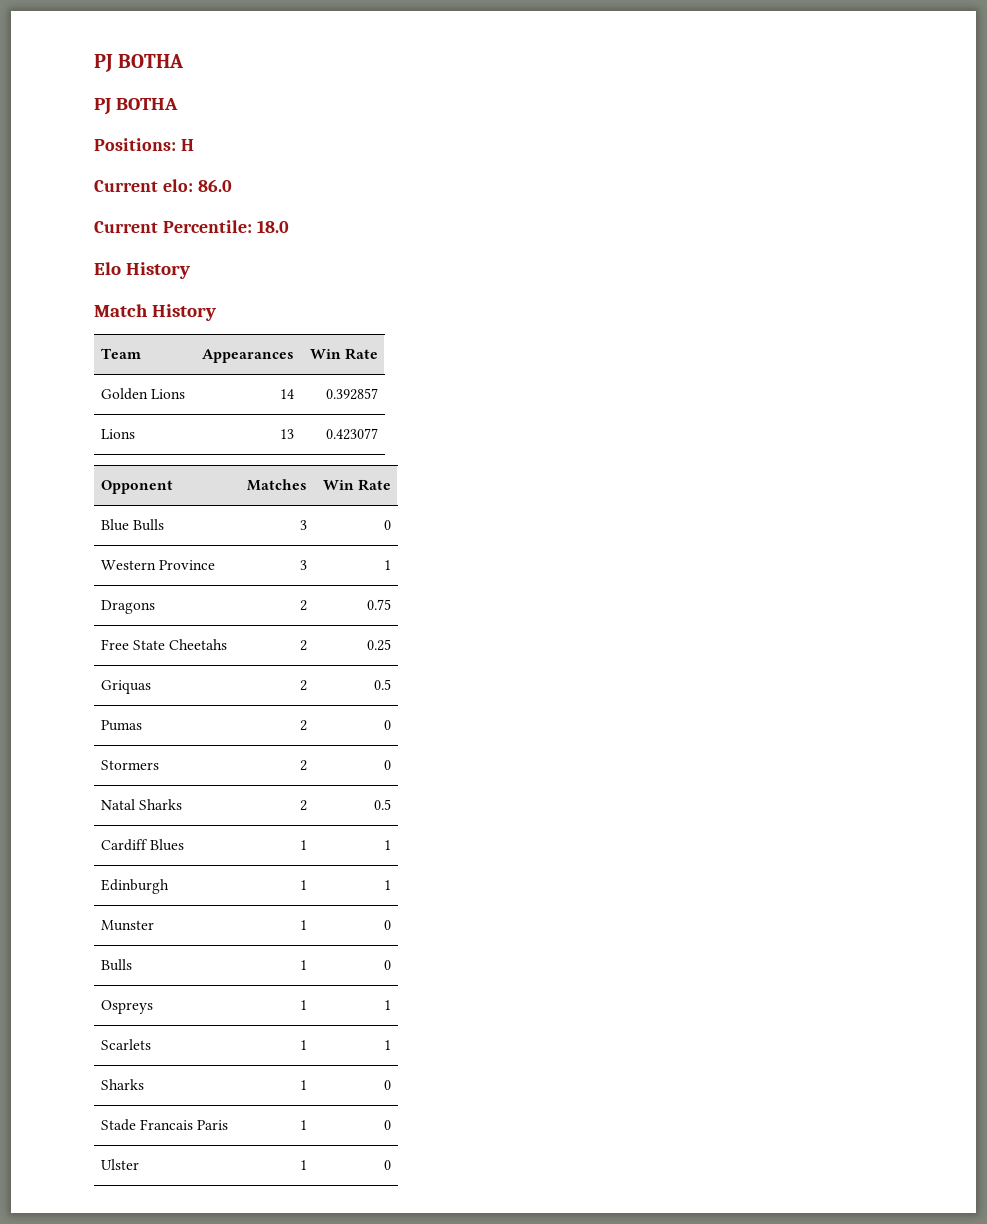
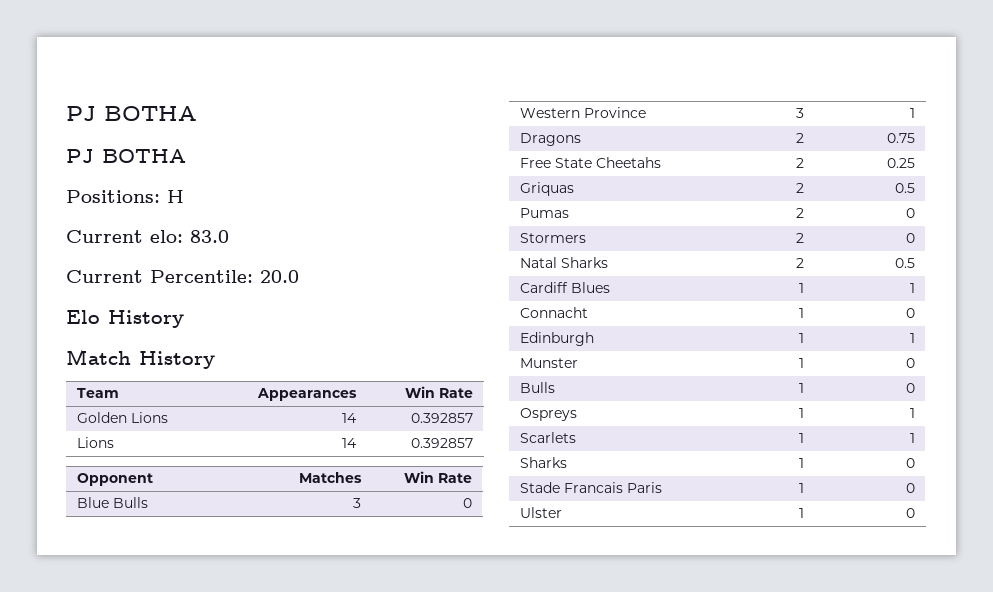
[197,179,232,192] 86.0 -> [190,230,229,243] 83.0
[256,220,289,233] 18.0 -> [260,270,299,283] 20.0
[280,429,295,439] [326,428,379,440] 13 | 0.423077 -> [341,438,357,448] [410,438,473,448] 14 | 0.392857
(392, 845) none -> [520,307,589,318] [798,308,804,318] [905,308,915,318] // Connacht | 1 | 0

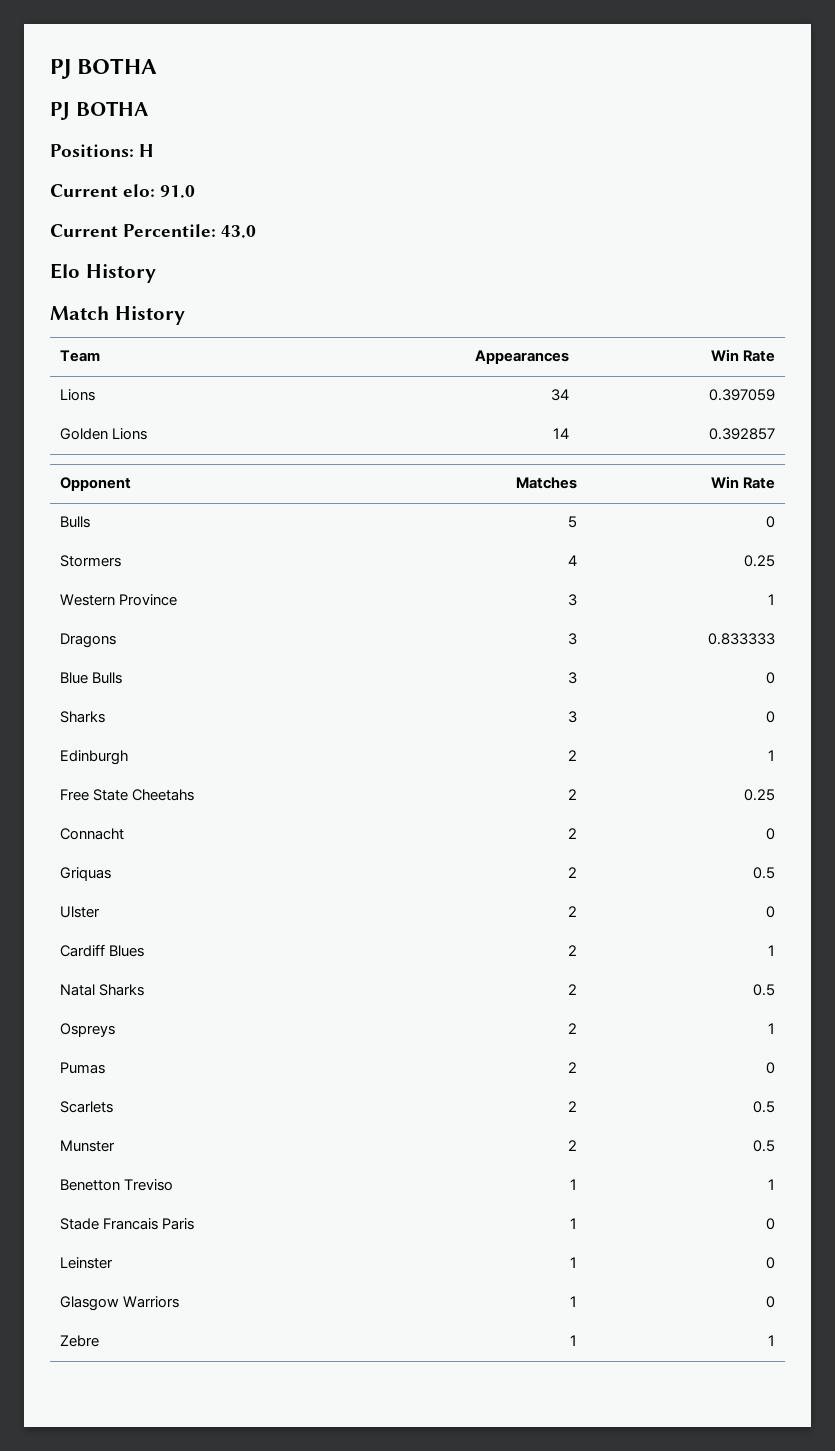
[190,230,229,243] 83.0 -> [160,185,196,198] 91.0
[260,270,299,283] 20.0 -> [221,225,257,238] 43.0
[77,412,169,423] [341,413,357,423] [410,413,473,423] Golden Lions | 14 | 0.392857 // -> [59,389,95,401] [551,389,570,401] [709,389,776,401] [59,428,108,440] Lions | 34 | 0.397059 // Golden
[77,497,149,508] [352,498,361,508] [462,498,472,508] Blue Bulls | 3 | 0 -> [59,516,90,528] [568,516,578,528] [766,516,776,528] [59,555,121,567] [568,555,578,566] [744,555,776,567] Bulls | 5 | 0 // Stormers | 4 | 0.25
[795,133,804,143] [886,133,915,143] | 2 | 0.75 -> [568,633,578,645] [708,633,776,645] [59,672,122,684] [568,672,578,684] [766,672,776,684] [59,711,105,723] [568,711,578,723] [766,711,776,723] [59,750,128,765] [568,750,578,761] [768,750,776,761] | 3 | 0.833333 // Blue Bulls | 3 | 0 // Sharks | 3 | 0 // Edinburgh | 2 | 1
(915, 163) none -> [59,828,124,840] [568,828,578,839] [766,828,776,840] // Connacht | 2 | 0
[520,208,570,218] [795,208,804,218] [905,208,915,218] [520,233,587,243] [795,233,804,243] [905,233,915,243] Pumas | 2 | 0 // Stormers | 2 | 0 -> [59,906,100,918] [568,906,578,917] [766,906,776,918] [59,944,144,957] [568,945,578,956] [768,945,776,956] Ulster | 2 | 0 // Cardiff Blues | 2 | 1
[520,282,611,293] [798,283,804,293] [909,283,915,293] [520,307,589,318] [798,308,804,318] [905,308,915,318] [520,332,595,346] [798,333,804,343] [909,333,915,343] [520,358,579,368] [798,358,804,368] [905,358,915,368] [520,382,556,393] [798,383,804,393] [905,383,915,393] [520,408,578,421] [798,408,804,418] [909,408,915,418] [520,432,577,443] [798,433,804,443] [909,433,915,443] [520,457,568,468] [798,458,804,468] [905,458,915,468] Cardiff Blues | 1 | 1 // Connacht | 1 | 0 // Edinburgh | 1 | 1 // Munster | 1 | 0 // Bulls | 1 | 0 // Ospreys | 1 | 1 // Scarlets | 1 | 1 // Sharks | 1 | 0 -> [59,1023,115,1037] [568,1023,578,1034] [768,1023,776,1034] [59,1062,105,1074] [568,1062,578,1073] [766,1062,776,1074] [59,1101,113,1113] [568,1101,578,1112] [753,1101,776,1113] [59,1140,115,1152] [568,1140,578,1151] [753,1140,776,1152] [59,1179,173,1191] [570,1179,578,1190] [768,1179,776,1190] Ospreys | 2 | 1 // Pumas | 2 | 0 // Scarlets | 2 | 0.5 // Munster | 2 | 0.5 // Benetton Treviso | 1 | 1
[520,507,563,518] [798,508,804,518] [905,508,915,518] Ulster | 1 | 0 -> [59,1257,113,1269] [570,1257,578,1268] [766,1257,776,1269] [59,1296,179,1311] [570,1296,578,1307] [766,1296,776,1308] [59,1335,99,1347] [570,1335,578,1346] [768,1335,776,1346] Leinster | 1 | 0 // Glasgow Warriors | 1 | 0 // Zebre | 1 | 1

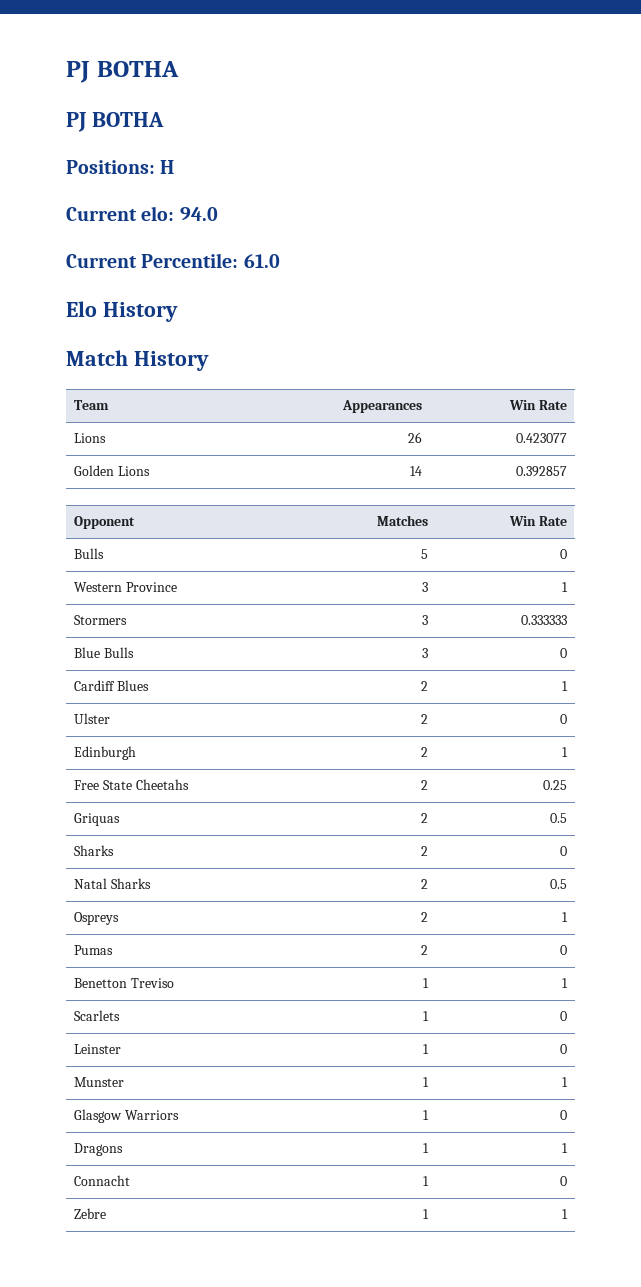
[160,185,196,198] 91.0 -> [179,207,218,221] 94.0
[221,225,257,238] 43.0 -> [243,254,280,268] 61.0
[551,389,570,401] [709,389,776,401] 34 | 0.397059 -> [407,432,422,443] [515,433,567,443] 26 | 0.423077
[59,555,121,567] [568,555,578,566] [744,555,776,567] // Stormers | 4 | 0.25 -> (567, 554) none
[59,633,116,648] [568,633,578,645] [708,633,776,645] Dragons | 3 | 0.833333 -> [74,615,128,625] [421,615,428,625] [520,615,567,625] Stormers | 3 | 0.333333
[59,711,105,723] [568,711,578,723] Sharks | 3 -> [74,680,149,691] [420,681,428,691] [561,681,568,691] [74,713,111,724] [420,714,428,724] Cardiff Blues | 2 | 1 // Ulster | 2
[59,828,124,840] [568,828,578,839] [766,828,776,840] // Connacht | 2 | 0 -> (567, 785) none
[59,906,100,918] [568,906,578,917] [766,906,776,918] [59,944,144,957] [568,945,578,956] [768,945,776,956] Ulster | 2 | 0 // Cardiff Blues | 2 | 1 -> [74,845,115,856] [420,846,428,856] [559,846,567,856] Sharks | 2 | 0
[59,1101,113,1113] [568,1101,578,1112] [753,1101,776,1113] [59,1140,115,1152] [568,1140,578,1151] [753,1140,776,1152] // Scarlets | 2 | 0.5 // Munster | 2 | 0.5 -> (567, 950) none
[59,1218,194,1230] Stade Francais Paris -> [74,1010,121,1021] Scarlets
(776, 1263) none -> [74,1077,125,1087] [422,1077,429,1087] [561,1077,568,1087] // Munster | 1 | 1
(776, 1302) none -> [74,1143,124,1156] [422,1143,429,1153] [561,1143,568,1153] [74,1175,131,1186] [422,1176,429,1186] [559,1176,567,1186] // Dragons | 1 | 1 // Connacht | 1 | 0

